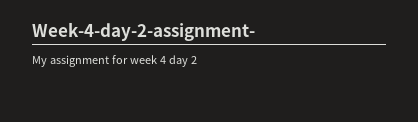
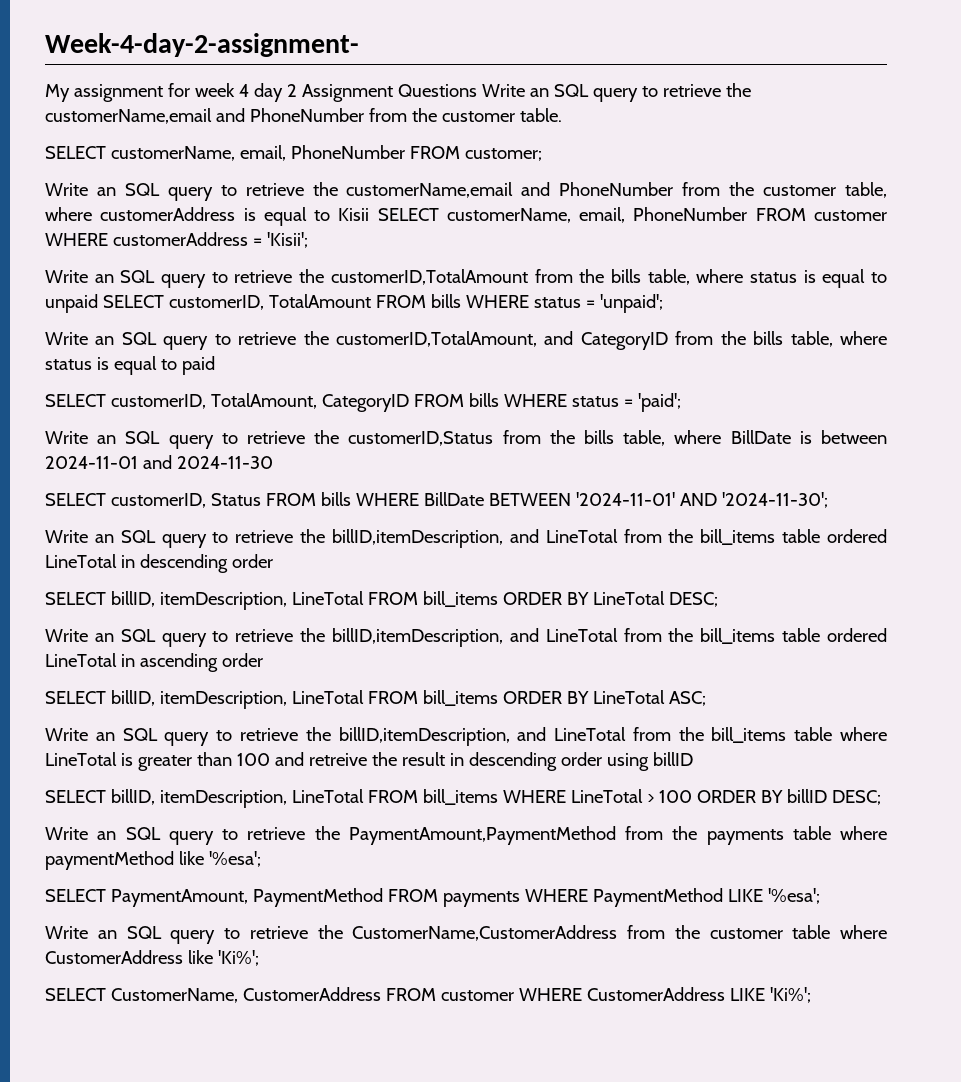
(197, 60) none -> [301,83,751,102] [45,108,562,124] [45,145,542,161] [45,182,887,201] [45,207,888,226] [45,232,308,248] [45,269,887,288] [45,294,663,313] [45,331,887,350] [45,356,215,375] [45,393,681,412] [45,430,888,449] [45,455,273,469] [45,492,828,508] [45,529,887,548] [45,554,273,573] [45,591,718,610] [45,628,887,647] [45,653,263,672] [45,690,706,709] [45,727,888,746] [45,752,693,771] [45,789,881,808] [45,826,887,845] [45,851,261,870] [45,888,820,907] [45,925,888,944] [45,950,259,966] [45,987,811,1003] Assignment Questions Write an SQL query to retrieve the customerName,email and PhoneNumber from the customer table. // SELECT customerName, email, PhoneNumber FROM customer; // Write an SQL query to retrieve the customerName,email and PhoneNumber from the customer table, where customerAddress is equal to Kisii SELECT customerName, email, PhoneNumber FROM customer WHERE customerAddress = 'Kisii'; // Write an SQL query to retrieve the customerID,TotalAmount from the bills table, where status is equal to unpaid SELECT customerID, TotalAmount FROM bills WHERE status = 'unpaid'; // Write an SQL query to retrieve the customerID,TotalAmount, and CategoryID from the bills table, where status is equal to paid // SELECT customerID, TotalAmount, CategoryID FROM bills WHERE status = 'paid'; // Write an SQL query to retrieve the customerID,Status from the bills table, where BillDate is between 2024-11-01 and 2024-11-30 // SELECT customerID, Status FROM bills WHERE BillDate BETWEEN '2024-11-01' AND '2024-11-30'; // Write an SQL query to retrieve the billID,itemDescription, and LineTotal from the bill_items table ordered LineTotal in descending order // SELECT billID, itemDescription, LineTotal FROM bill_items ORDER BY LineTotal DESC; // Write an SQL query to retrieve the billID,itemDescription, and LineTotal from the bill_items table ordered LineTotal in ascending order // SELECT billID, itemDescription, LineTotal FROM bill_items ORDER BY LineTotal ASC; // Write an SQL query to retrieve the billID,itemDescription, and LineTotal from the bill_items table where LineTotal is greater than 100 and retreive the result in descending order using billID // SELECT billID, itemDescription, LineTotal FROM bill_items WHERE LineTotal > 100 ORDER BY billID DESC; // Write an SQL query to retrieve the PaymentAmount,PaymentMethod from the payments table where paymentMethod like '%esa'; // SELECT PaymentAmount, PaymentMethod FROM payments WHERE PaymentMethod LIKE '%esa'; // Write an SQL query to retrieve the CustomerName,CustomerAddress from the customer table where CustomerAddress like 'Ki%'; // SELECT CustomerName, CustomerAddress FROM customer WHERE CustomerAddress LIKE 'Ki%';

